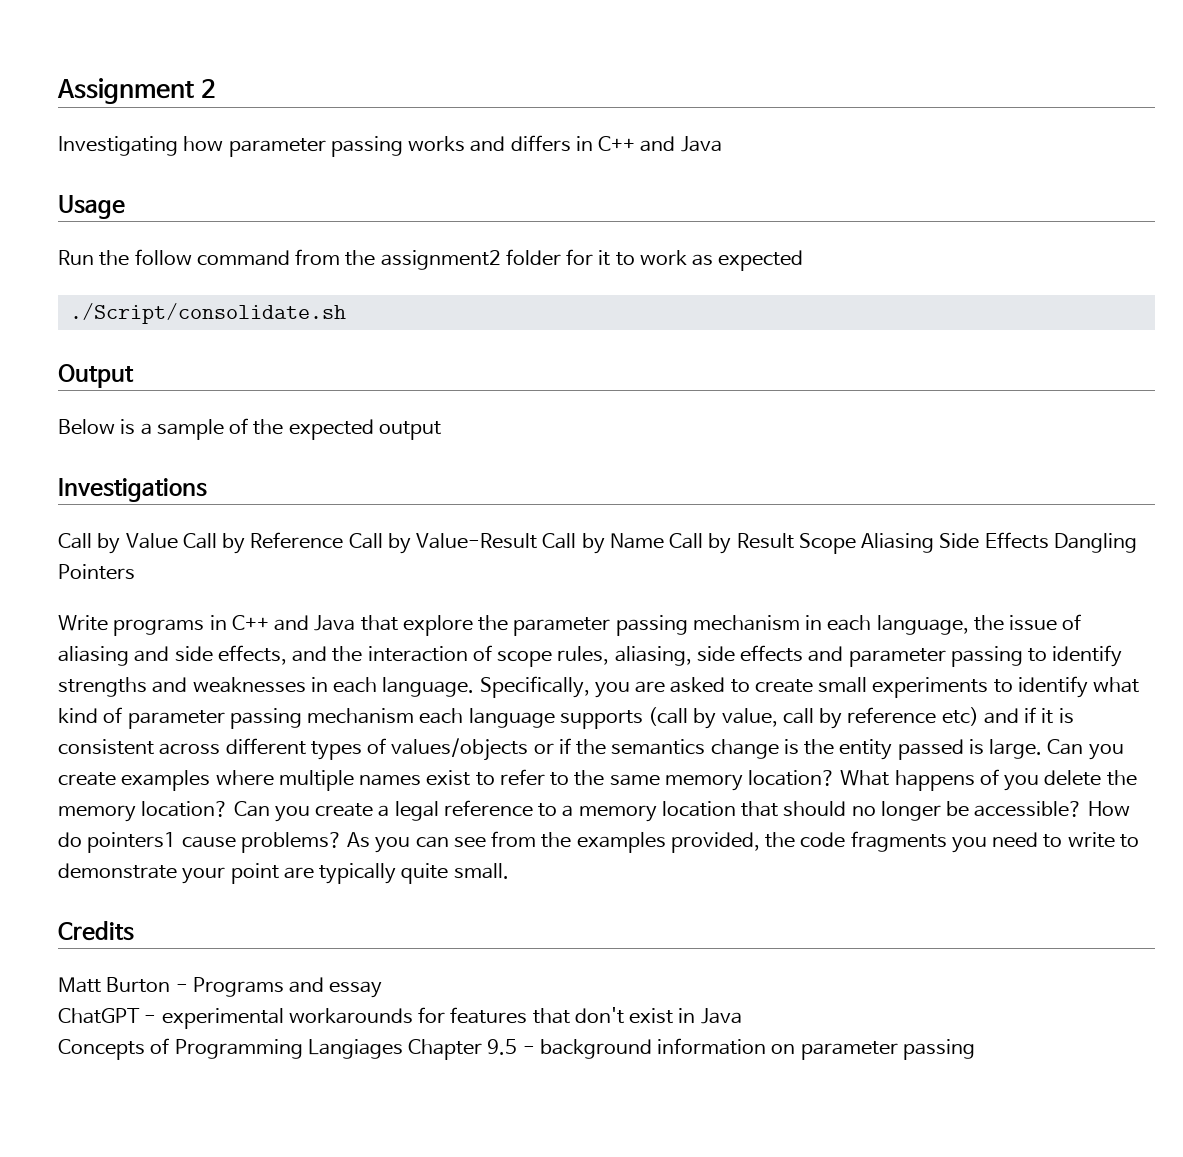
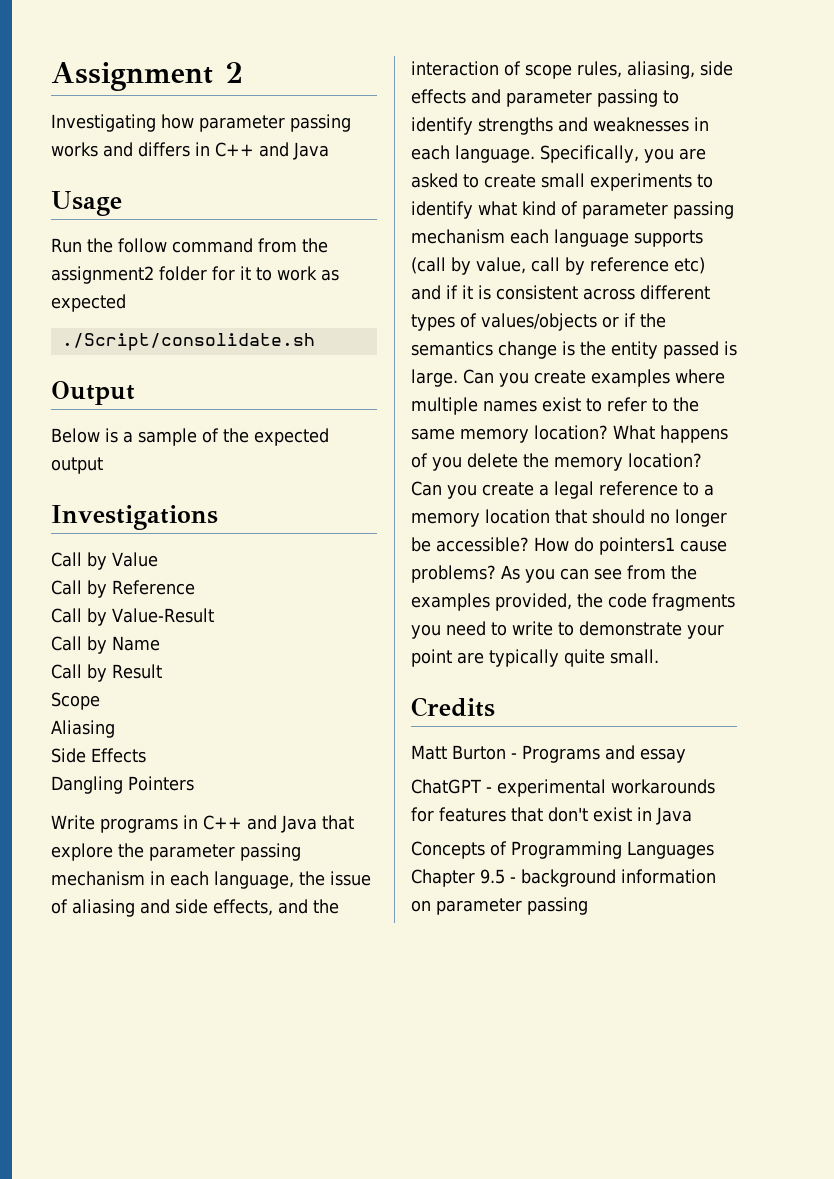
(178, 541) none -> (158, 559) //
(344, 540) none -> (195, 587) //
(538, 541) none -> (214, 615) //
(664, 541) none -> (160, 643) //
(794, 541) none -> (162, 671) //
(856, 543) none -> (100, 701) //
(935, 543) none -> (115, 729) //
(1049, 540) none -> (146, 755) //
[307,1039,403,1059] Langiages -> [627,841,714,859] Languages

